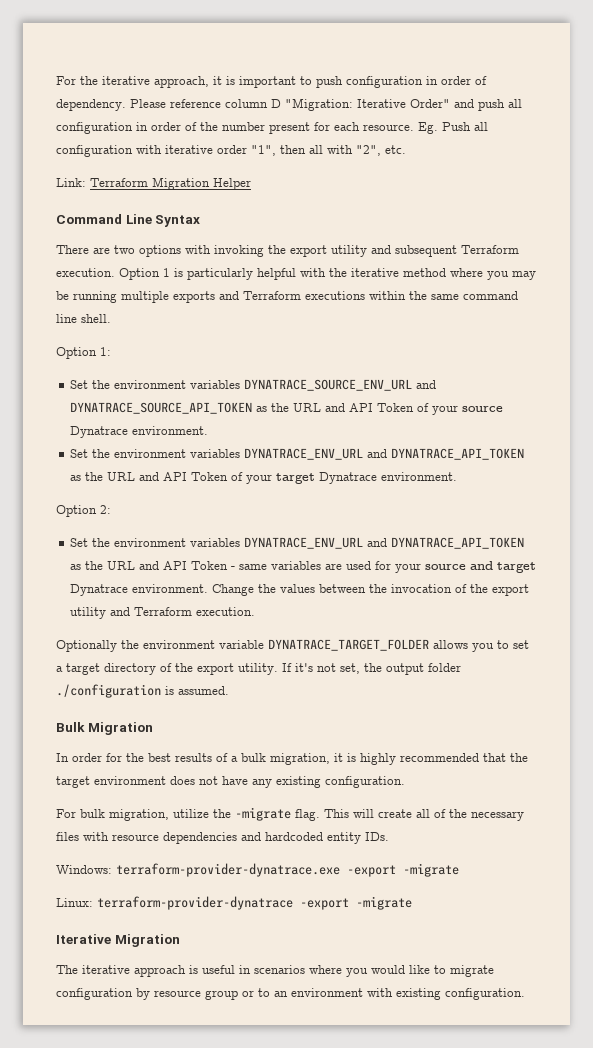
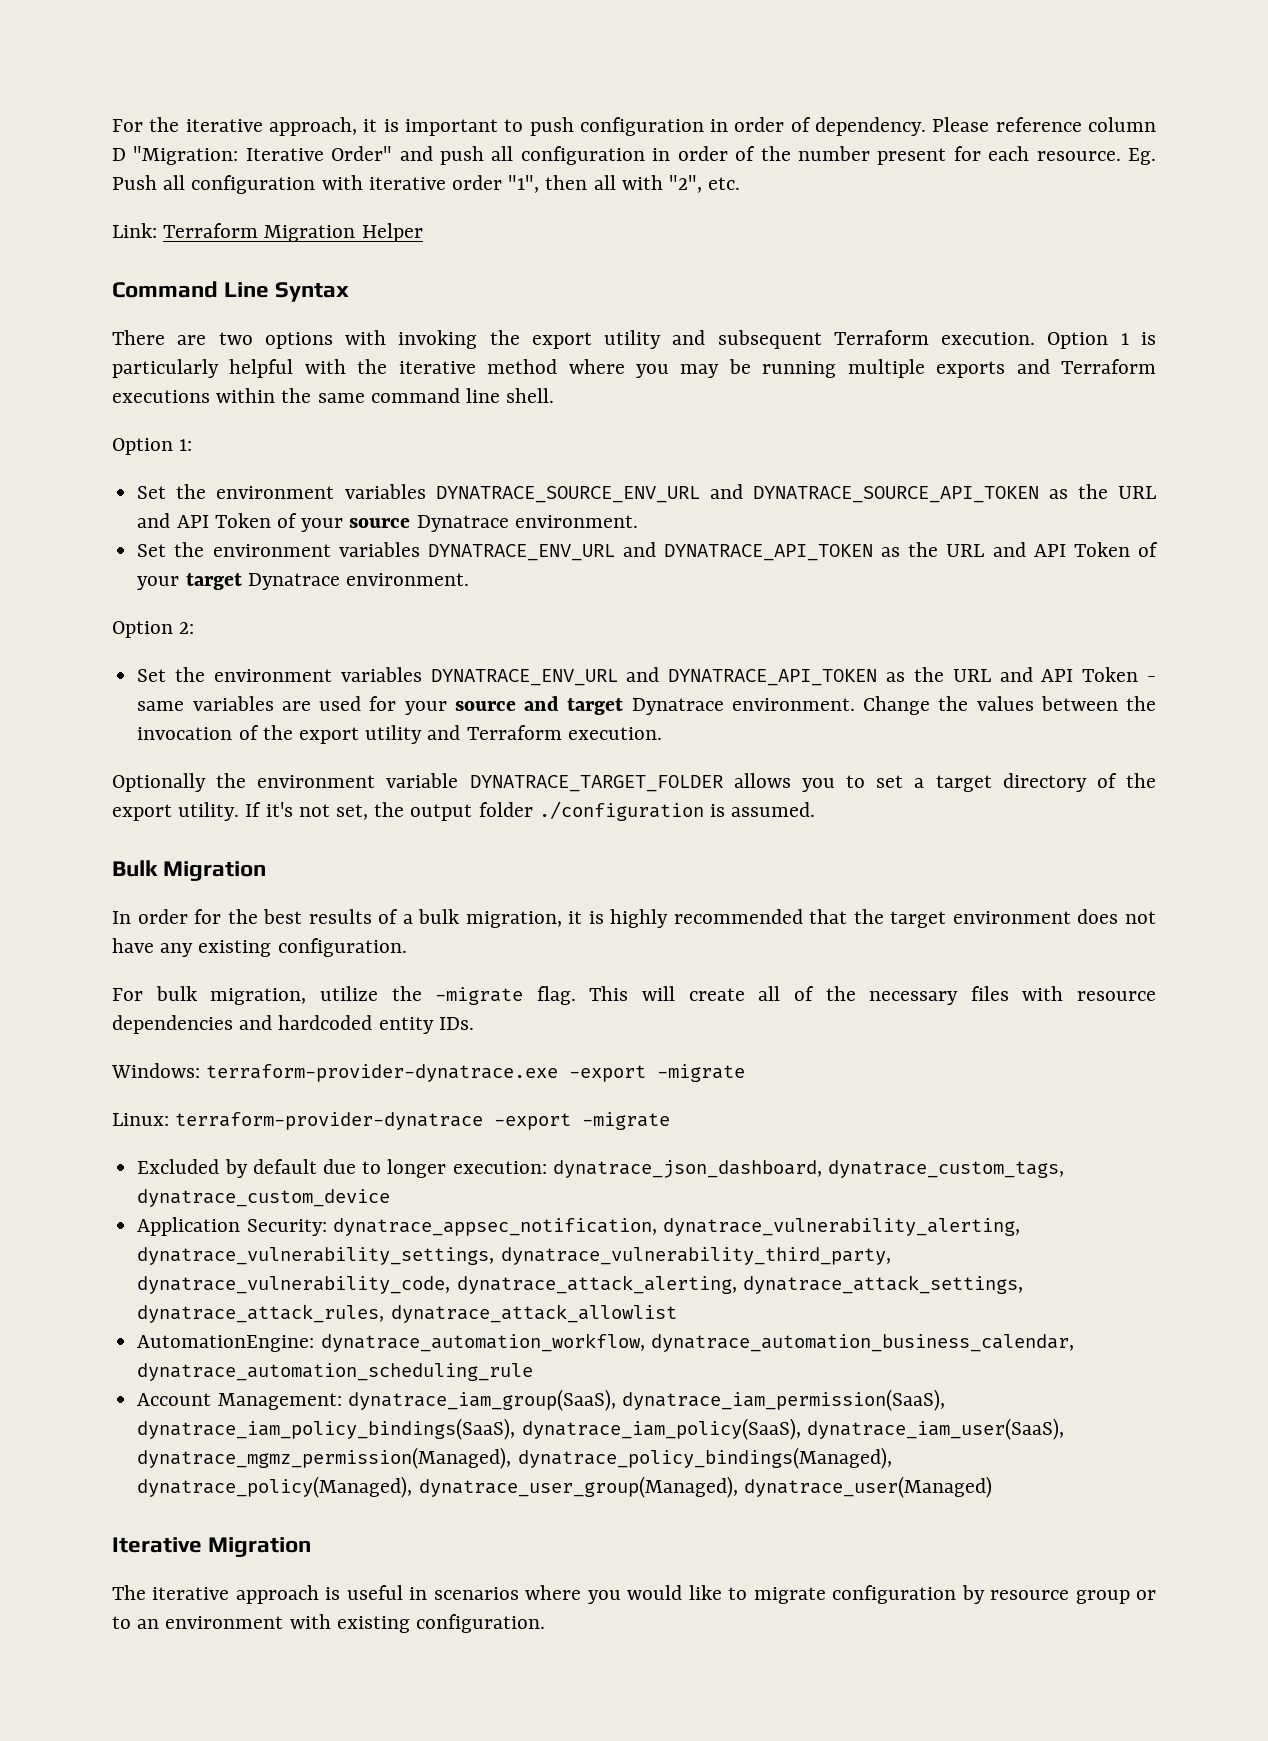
(412, 903) none -> [137,1159,1064,1178] [137,1189,391,1207] [137,1217,1020,1236] [137,1247,891,1265] [137,1275,1023,1294] [137,1304,677,1323] [137,1333,1074,1352] [137,1363,534,1381] [137,1389,945,1411] [137,1418,1064,1440] [137,1447,892,1469] [137,1476,992,1498] // Excluded by default due to longer execution: dynatrace_json_dashboard, dynatrace_custom_tags, dynatrace_custom_device // Application Security: dynatrace_appsec_notification, dynatrace_vulnerability_alerting, dynatrace_vulnerability_settings, dynatrace_vulnerability_third_party, dynatrace_vulnerability_code, dynatrace_attack_alerting, dynatrace_attack_settings, dynatrace_attack_rules, dynatrace_attack_allowlist // AutomationEngine: dynatrace_automation_workflow, dynatrace_automation_business_calendar, dynatrace_automation_scheduling_rule // Account Management: dynatrace_iam_group(SaaS), dynatrace_iam_permission(SaaS), dynatrace_iam_policy_bindings(SaaS), dynatrace_iam_policy(SaaS), dynatrace_iam_user(SaaS), dynatrace_mgmz_permission(Managed), dynatrace_policy_bindings(Managed), dynatrace_policy(Managed), dynatrace_user_group(Managed), dynatrace_user(Managed)

